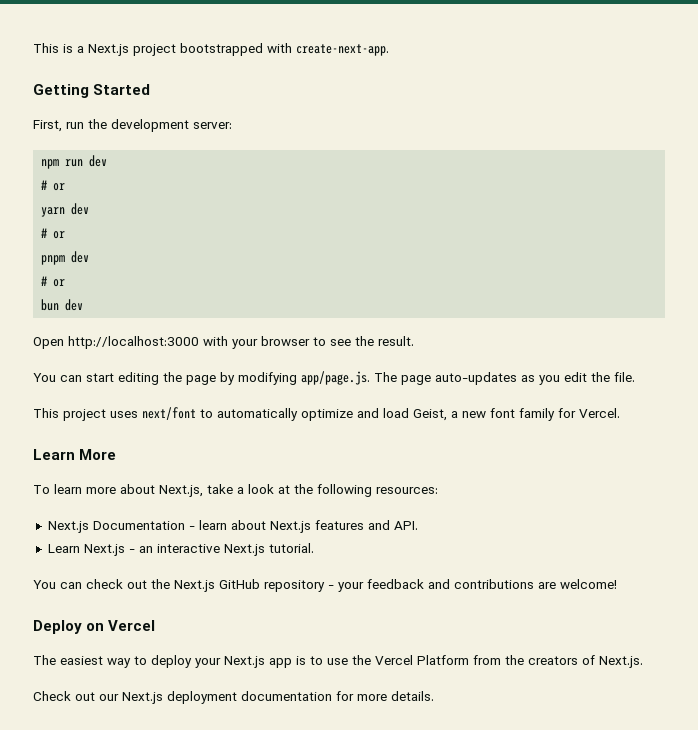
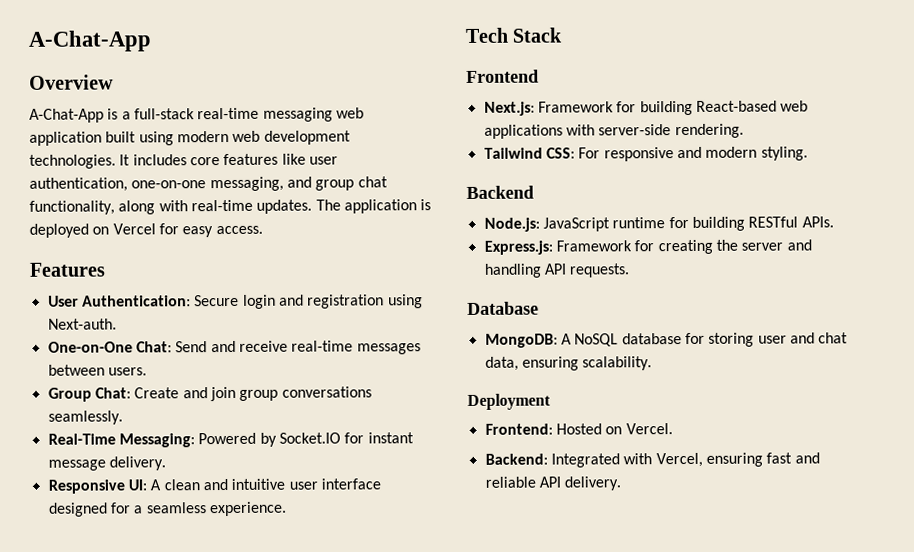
[33,43,389,56] [33,84,151,98] [33,119,232,132] [41,155,108,169] [41,180,66,191] [41,203,90,217] [41,228,66,239] [41,251,90,265] [41,276,66,287] [41,299,84,311] [33,336,414,349] [33,371,635,385] [33,407,620,421] [33,449,117,460] [33,484,438,497] [47,520,418,533] [47,543,314,556] [33,579,617,592] [33,620,156,634] [33,655,643,668] [33,691,434,704] This is a Next.js project bootstrapped with create-next-app. // Getting Started // First, run the development server: // npm run dev // # or // yarn dev // # or // pnpm dev // # or // bun dev // Open http://localhost:3000 with your browser to see the result. // You can start editing the page by modifying app/page.js. The page auto-updates as you edit the file. // This project uses next/font to automatically optimize and load Geist, a new font family for Vercel. // Learn More // To learn more about Next.js, take a look at the following resources: // Next.js Documentation - learn about Next.js features and API. // Learn Next.js - an interactive Next.js tutorial. // You can check out the Next.js GitHub repository - your feedback and contributions are welcome! // Deploy on Vercel // The easiest way to deploy your Next.js app is to use the Vercel Platform from the creators of Next.js. // Check out our Next.js deployment documentation for more details. -> [28,30,152,52] [29,74,114,90] [29,107,364,123] [29,130,351,146] [29,153,338,169] [29,176,388,192] [29,199,432,215] [29,223,263,238] [29,262,105,277] [47,294,423,309] [47,318,117,330] [47,340,421,355] [47,364,147,376] [47,386,372,402] [47,410,123,425] [47,432,414,448] [47,456,166,471] [47,478,381,494] [47,501,287,517] [465,27,563,43] [466,69,539,83] [483,100,809,116] [483,123,744,139] [483,146,808,162] [466,185,534,199] [483,216,834,232] [483,239,812,255] [483,263,631,278] [467,301,539,315] [484,332,849,348] [484,356,653,371] [467,393,551,410] [484,423,673,435] [484,452,820,468] [484,476,622,491] A-Chat-App // Overview // A-Chat-App is a full-stack real-time messaging web application built using modern web development technologies. It includes core features like user authentication, one-on-one messaging, and group chat functionality, along with real-time updates. The application is deployed on Vercel for easy access. // Features // User Authentication: Secure login and registration using Next-auth. // One-on-One Chat: Send and receive real-time messages between users. // Group Chat: Create and join group conversations seamlessly. // Real-Time Messaging: Powered by Socket.IO for instant message delivery. // Responsive UI: A clean and intuitive user interface designed for a seamless experience. // Tech Stack // Frontend // Next.js: Framework for building React-based web applications with server-side rendering. // Tailwind CSS: For responsive and modern styling. // Backend // Node.js: JavaScript runtime for building RESTful APIs. // Express.js: Framework for creating the server and handling API requests. // Database // MongoDB: A NoSQL database for storing user and chat data, ensuring scalability. // Deployment // Frontend: Hosted on Vercel. // Backend: Integrated with Vercel, ensuring fast and reliable API delivery.

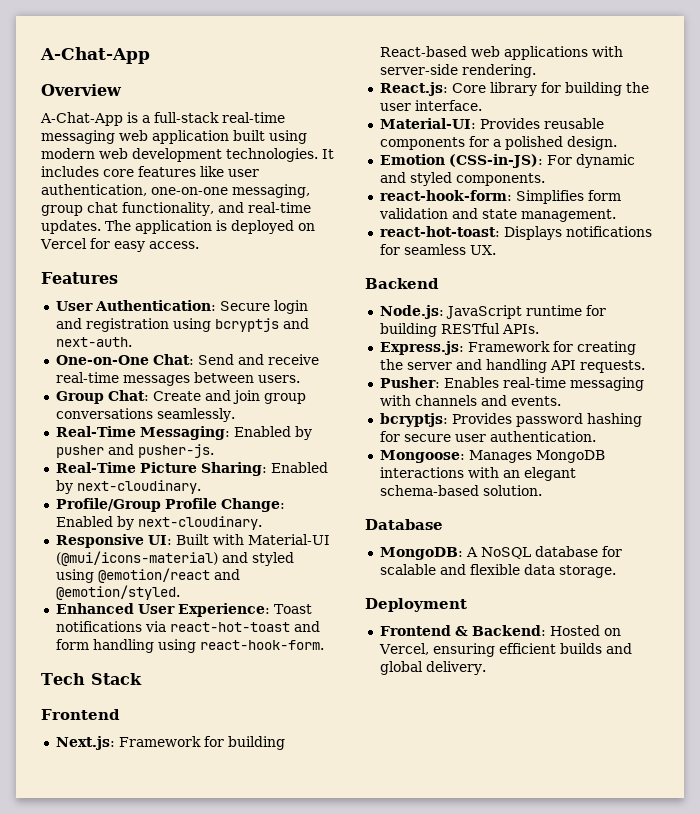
[286,176,312,188] and -> (310, 191) none
[118,200,188,215] along with -> [217,202,244,213] and
[47,318,117,330] Next-auth. -> [214,318,309,332] [55,337,132,347] bcryptjs and next-auth.
[198,432,414,447] [47,456,166,471] [47,478,381,494] [47,501,287,517] Powered by Socket.IO for instant message delivery. // Responsive UI: A clean and intuitive user interface designed for a seamless experience. -> [233,426,312,440] [55,444,214,458] [55,462,328,476] [55,480,201,494] [55,498,285,512] [55,516,262,530] [55,534,330,548] [55,551,294,566] [55,568,240,583] [55,585,180,600] [55,603,312,617] [55,621,320,632] [55,639,324,653] Enabled by pusher and pusher-js. // Real-Time Picture Sharing: Enabled by next-cloudinary. // Profile/Group Profile Change: Enabled by next-cloudinary. // Responsive UI: Built with Material-UI (@mui/icons-material) and styled using @emotion/react and @emotion/styled. // Enhanced User Experience: Toast notifications via react-hot-toast and form handling using react-hook-form.
[483,146,808,162] Tailwind CSS: For responsive and modern styling. -> [379,82,649,96] [379,100,482,111] [379,118,604,129] [379,136,617,150] [379,154,635,168] [379,172,545,186] [379,190,621,204] [378,208,616,222] [379,226,652,240] [379,244,496,255] React.js: Core library for building the user interface. // Material-UI: Provides reusable components for a polished design. // Emotion (CSS-in-JS): For dynamic and styled components. // react-hook-form: Simplifies form validation and state management. // react-hot-toast: Displays notifications for seamless UX.
(631, 270) none -> [379,377,644,391] [379,395,561,406] [379,413,642,427] [379,431,596,442] [379,450,605,463] [379,467,576,481] [379,485,542,496] // Pusher: Enables real-time messaging with channels and events. // bcryptjs: Provides password hashing for secure user authentication. // Mongoose: Manages MongoDB interactions with an elegant schema-based solution.
[708,332,849,347] [484,356,653,371] [467,393,551,410] [484,423,673,435] [484,452,820,468] [484,476,561,488] storing user and chat data, ensuring scalability. // Deployment // Frontend: Hosted on Vercel. // Backend: Integrated with Vercel, ensuring fast and reliable API -> [379,564,616,578] [365,598,467,612] [379,625,621,636] [378,643,632,657] [379,661,423,675] scalable and flexible data storage. // Deployment // Frontend & Backend: Hosted on Vercel, ensuring efficient builds and global

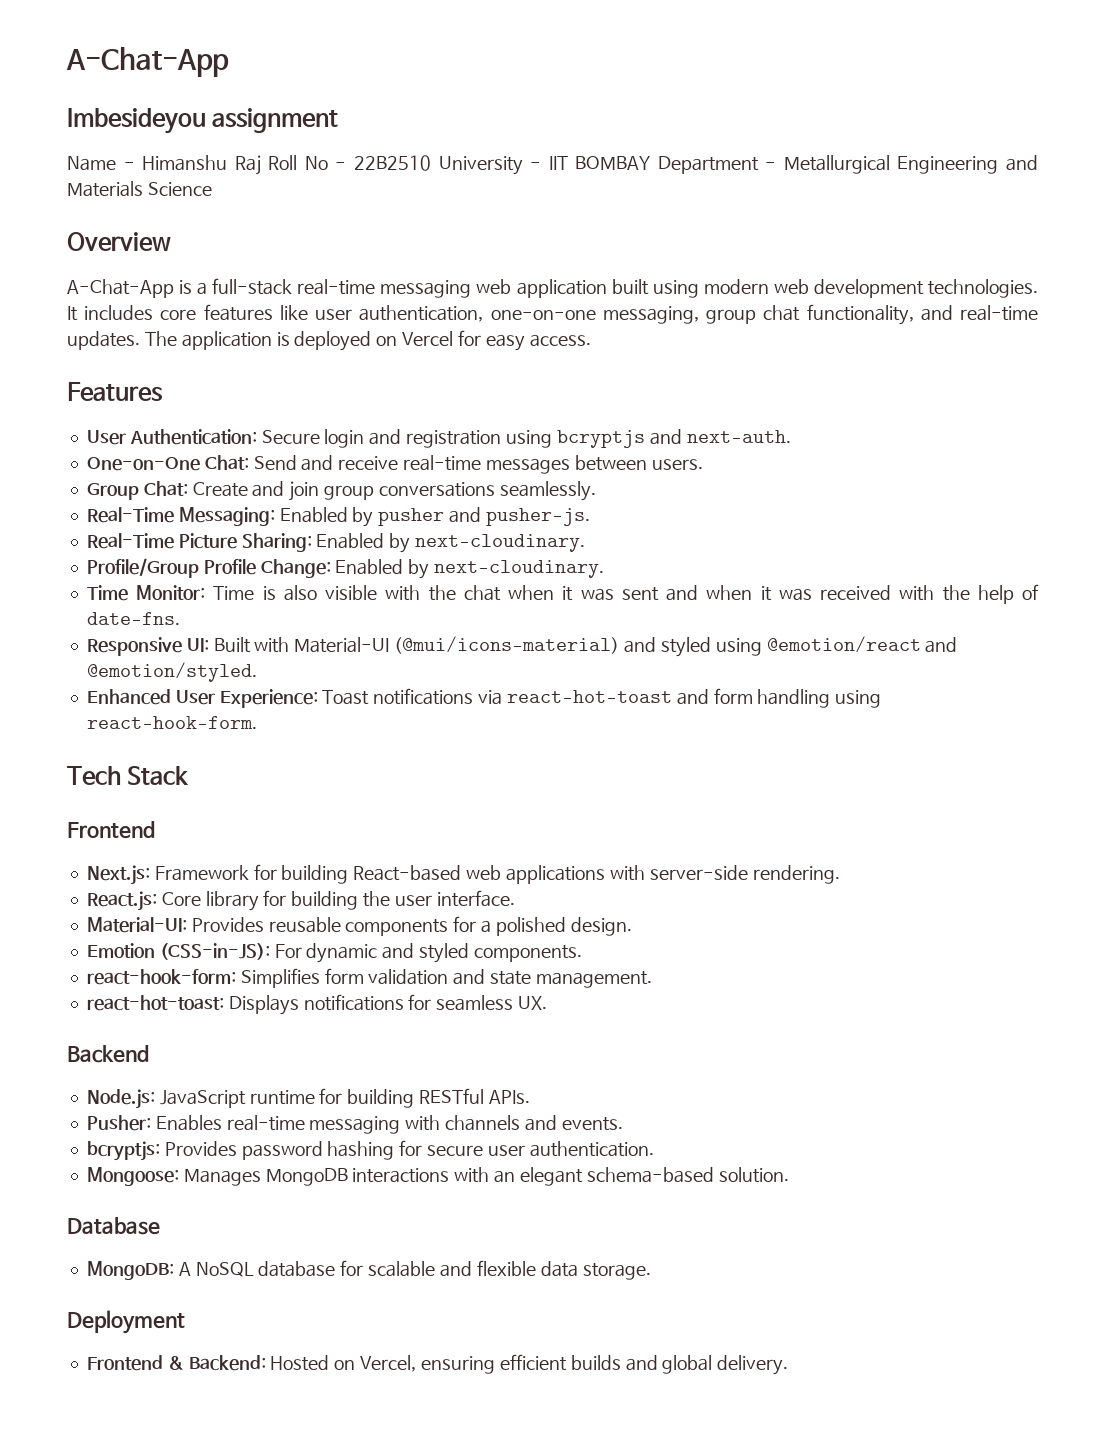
[40,47,150,64] A-Chat-App -> [66,47,229,77] [67,108,339,134] [67,155,1039,175] [67,181,212,197] A-Chat-App // Imbesideyou assignment // Name - Himanshu Raj Roll No - 22B2510 University - IIT BOMBAY Department - Metallurgical Engineering and Materials Science
(262, 523) none -> [86,584,1039,604] [86,612,180,625] // Time Monitor: Time is also visible with the chat when it was sent and when it was received with the help of date-fns.
[379,341,636,355] [379,359,645,373] // Express.js: Framework for creating the server and handling API requests. -> (530, 1097) none

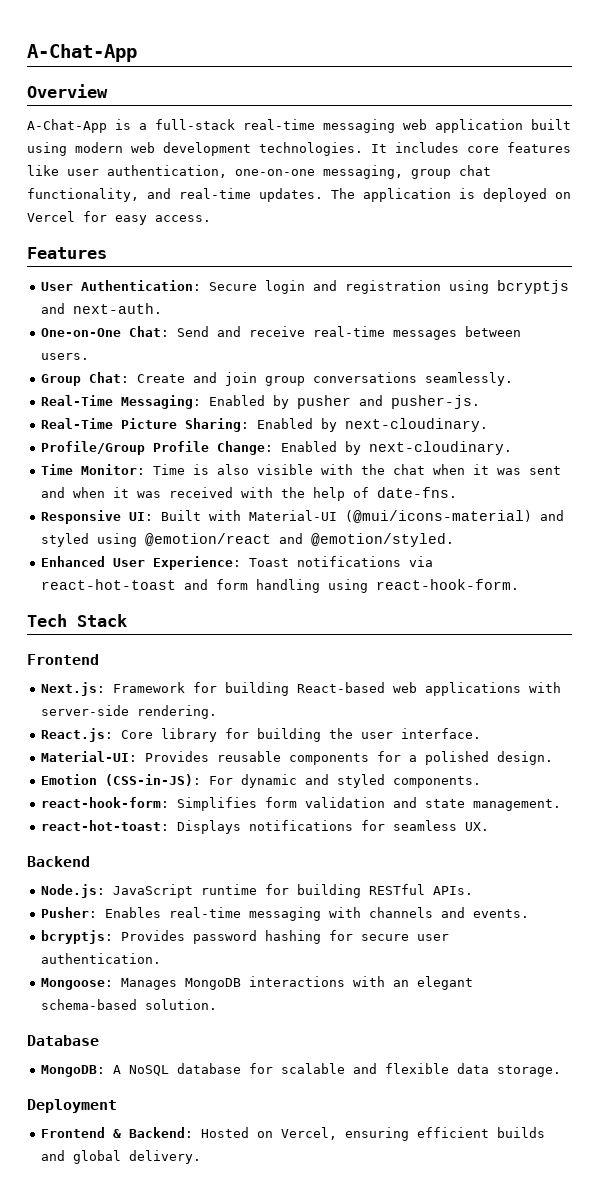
[66,47,229,77] [67,108,339,134] [67,155,1039,175] [67,181,212,197] A-Chat-App // Imbesideyou assignment // Name - Himanshu Raj Roll No - 22B2510 University - IIT BOMBAY Department - Metallurgical Engineering and Materials Science -> [27,44,137,62] A-Chat-App

